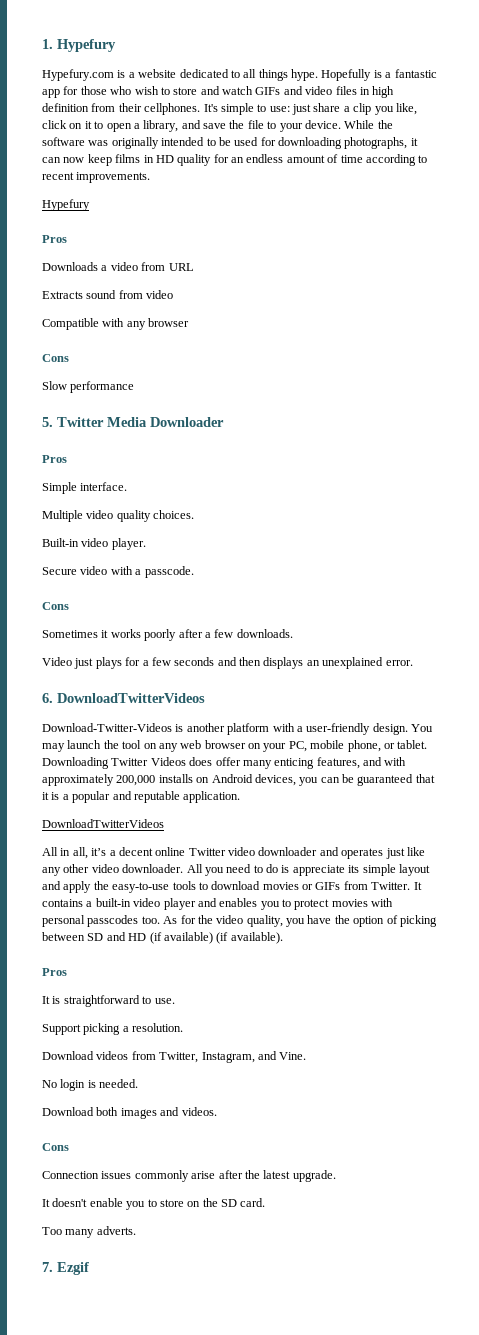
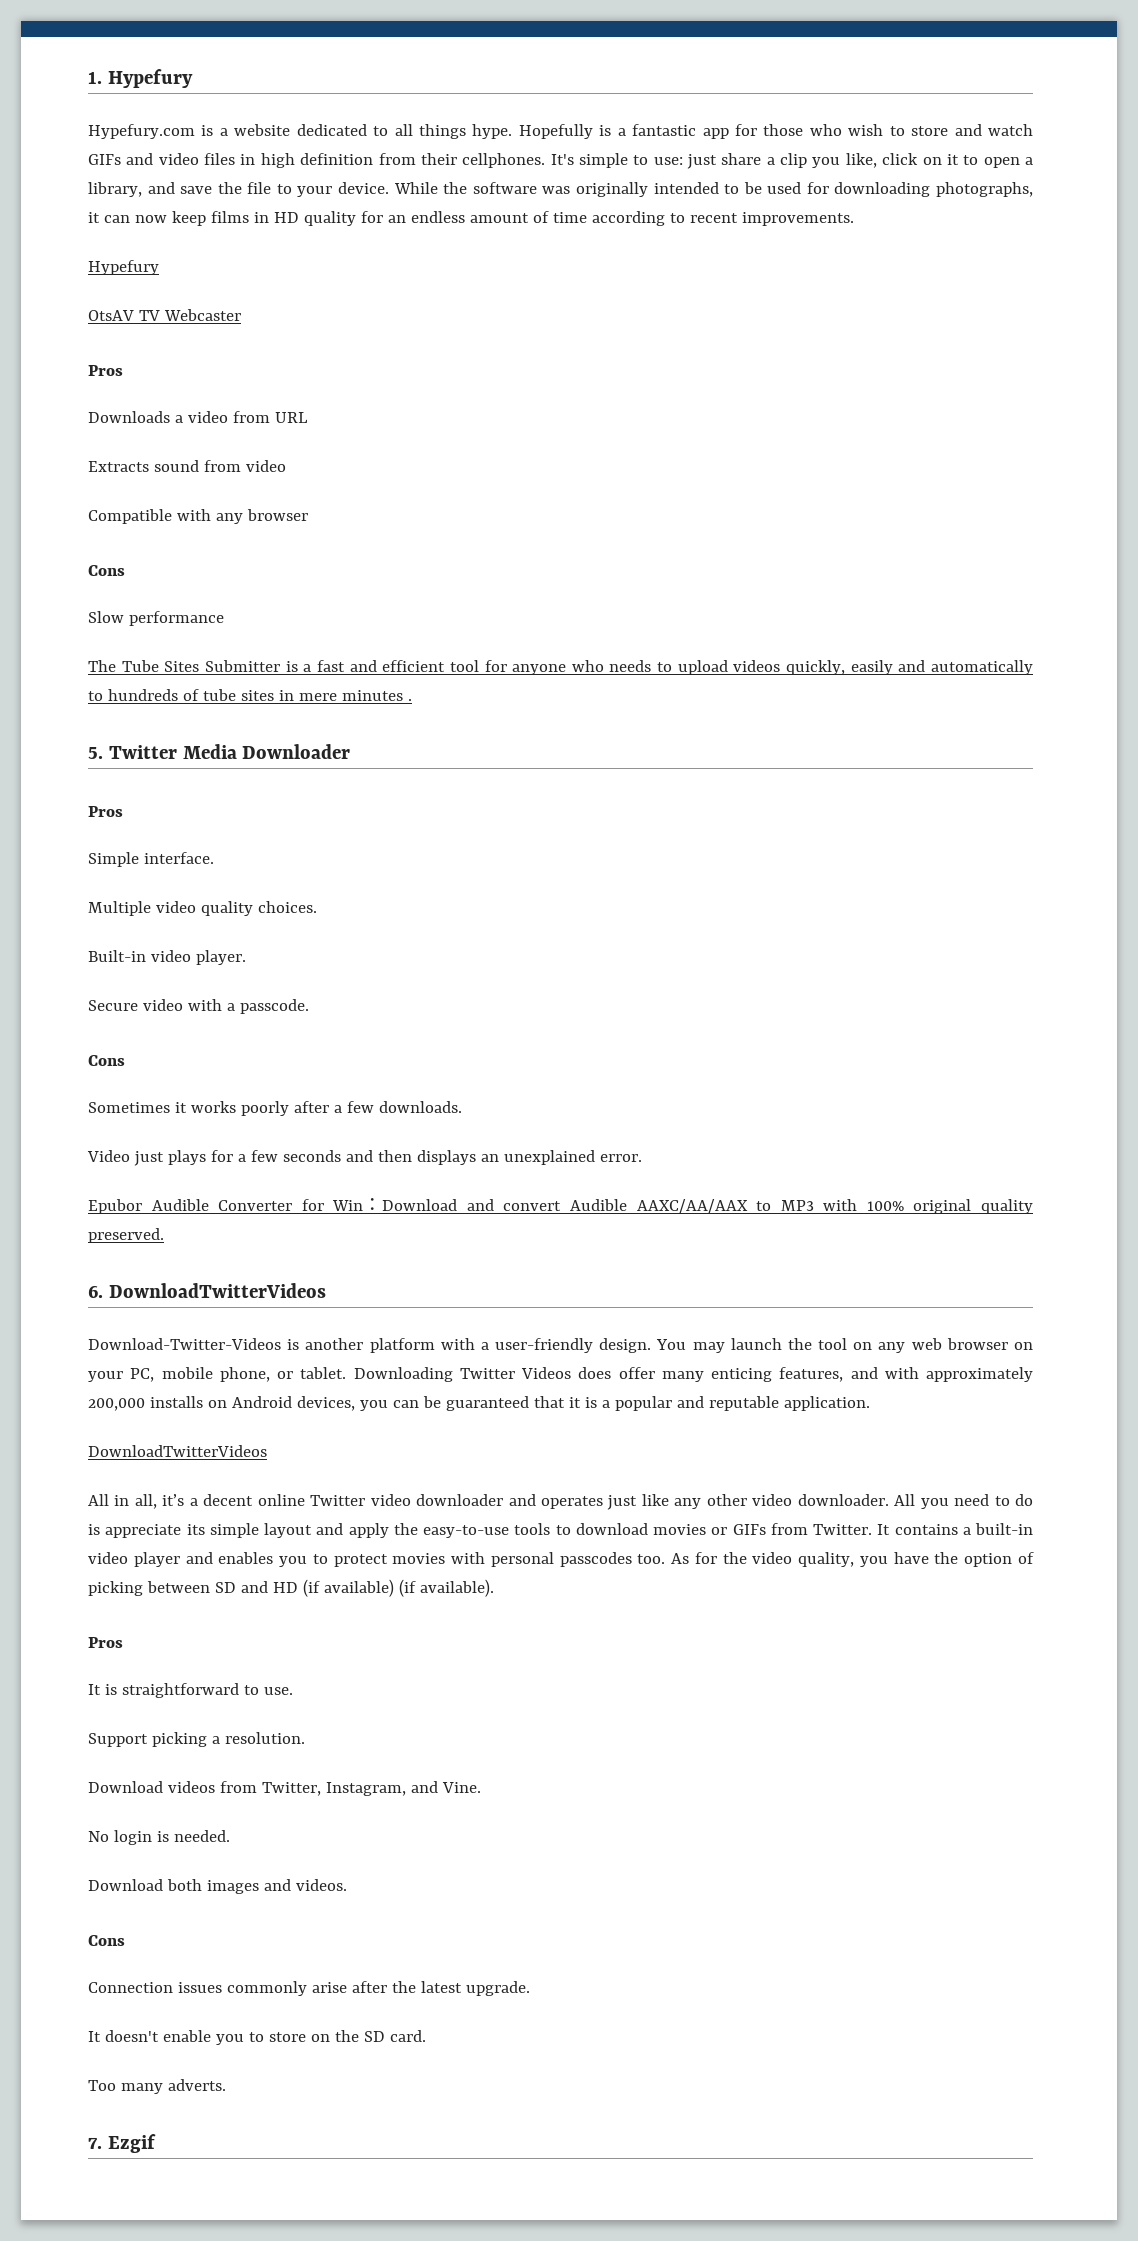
(90, 205) none -> [88,309,241,321] // OtsAV TV Webcaster
(135, 387) none -> [88,660,1033,675] [88,689,412,701] // The Tube Sites Submitter is a fast and efficient tool for anyone who needs to upload videos quickly, easily and automatically to hundreds of tube sites in mere minutes .
(413, 663) none -> [88,1198,1033,1214] [88,1228,164,1243] // Epubor Audible Converter for Win：Download and convert Audible AAXC/AA/AAX to MP3 with 100% original quality preserved.

